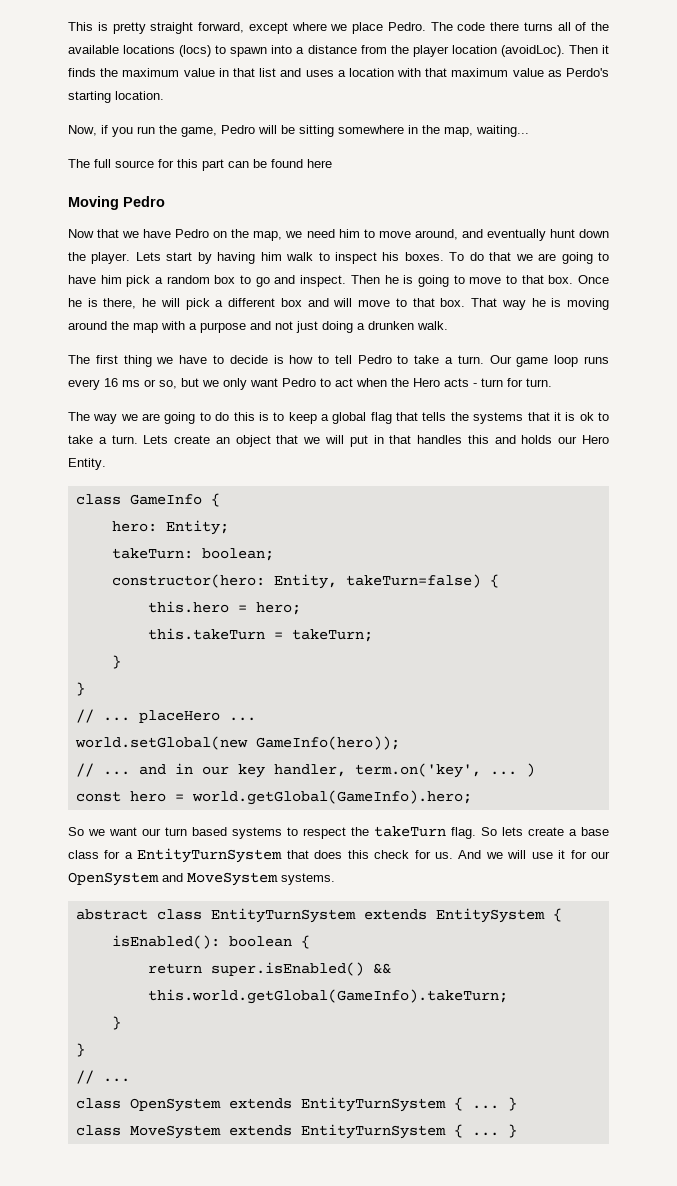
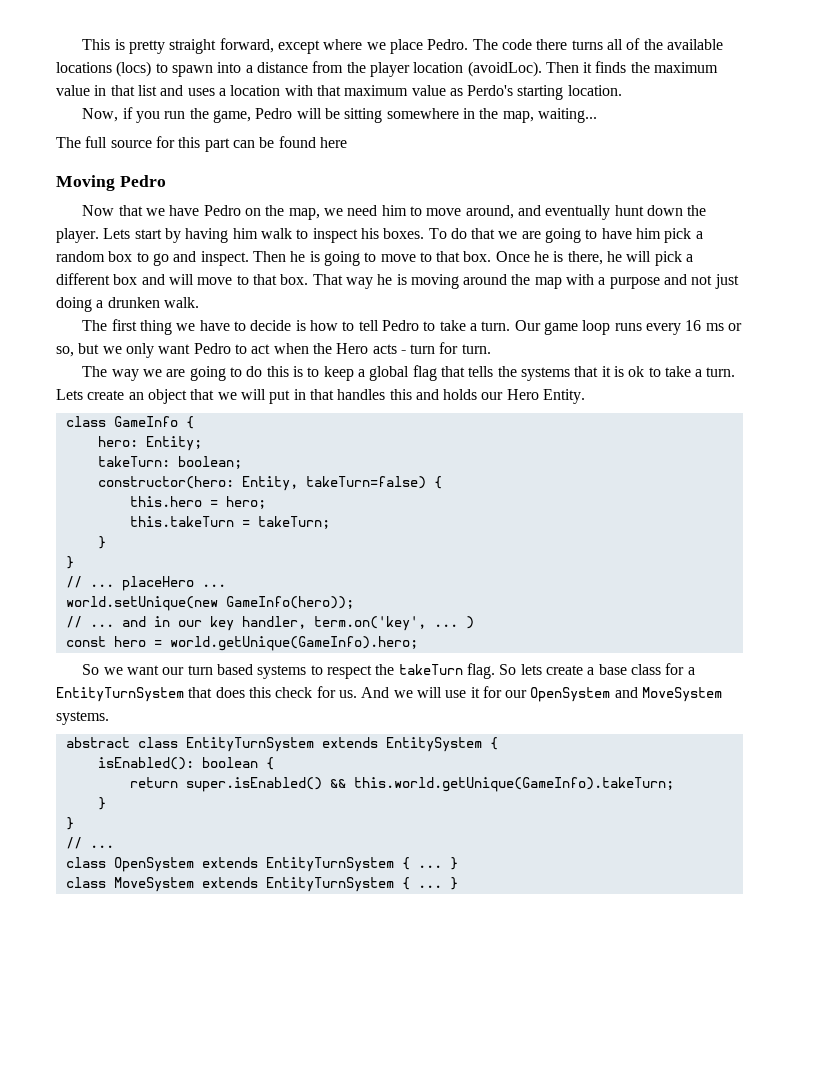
[74,736,248,750] world.setGlobal(new -> [65,596,218,611] world.setUnique(new
[191,790,472,805] world.getGlobal(GameInfo).hero; -> [169,636,418,651] world.getUnique(GameInfo).hero;
[147,989,508,1004] this.world.getGlobal(GameInfo).takeTurn; -> [353,777,674,792] this.world.getUnique(GameInfo).takeTurn;

